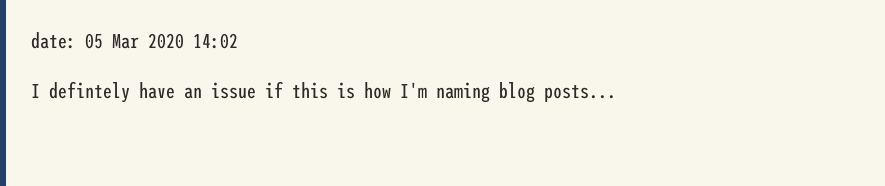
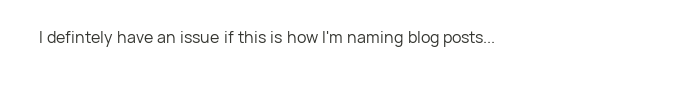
[31,32,238,49] date: 05 Mar 2020 14:02 // -> (39, 37) none

